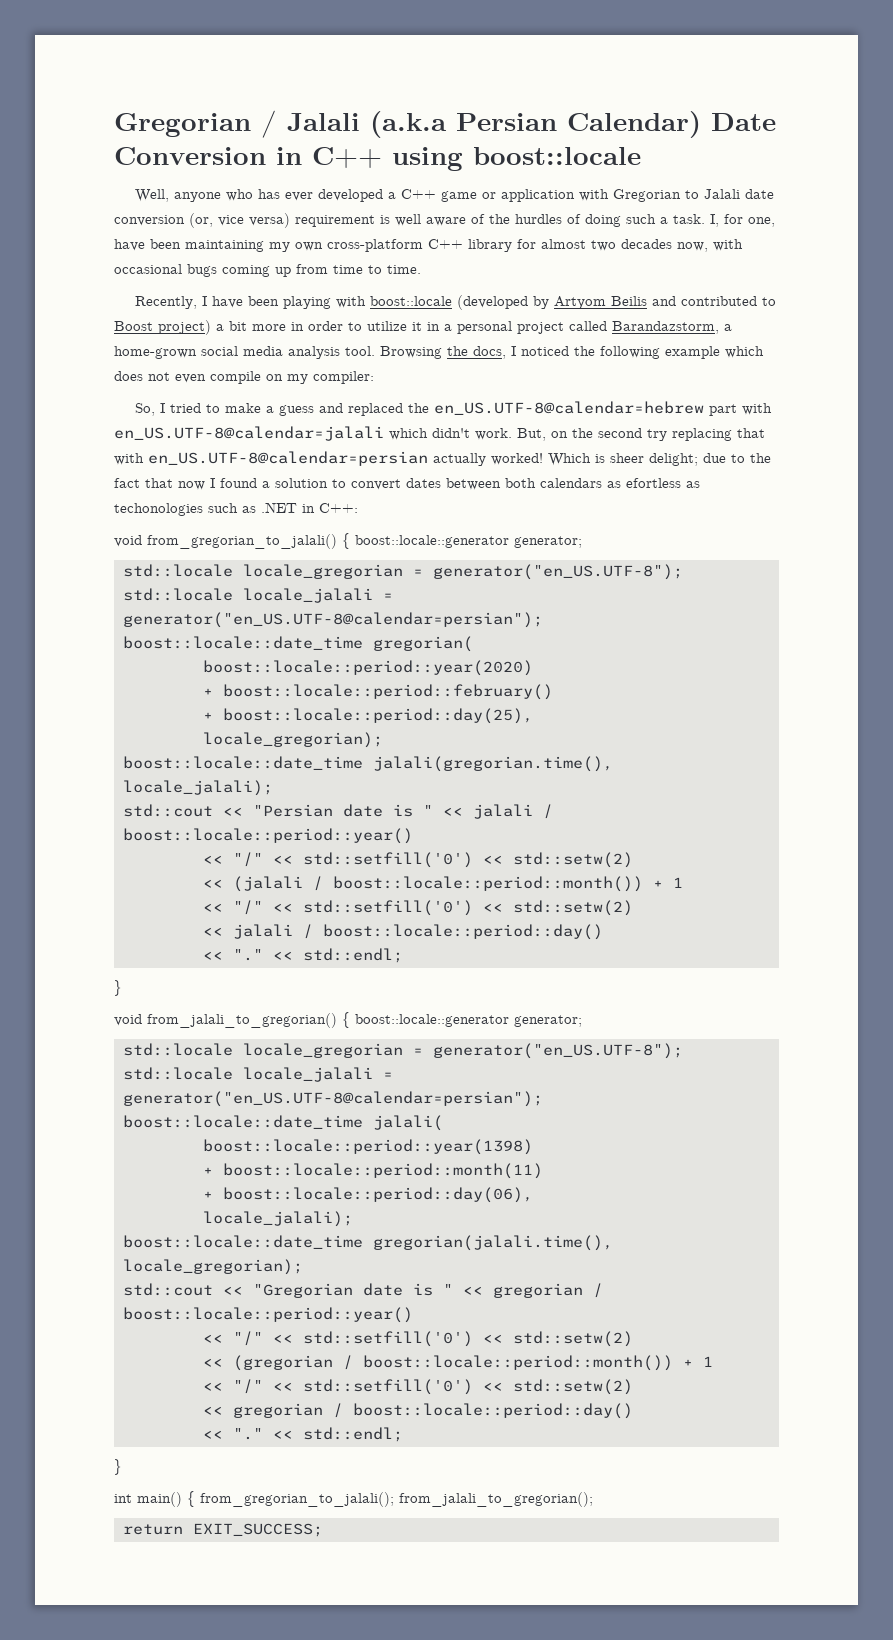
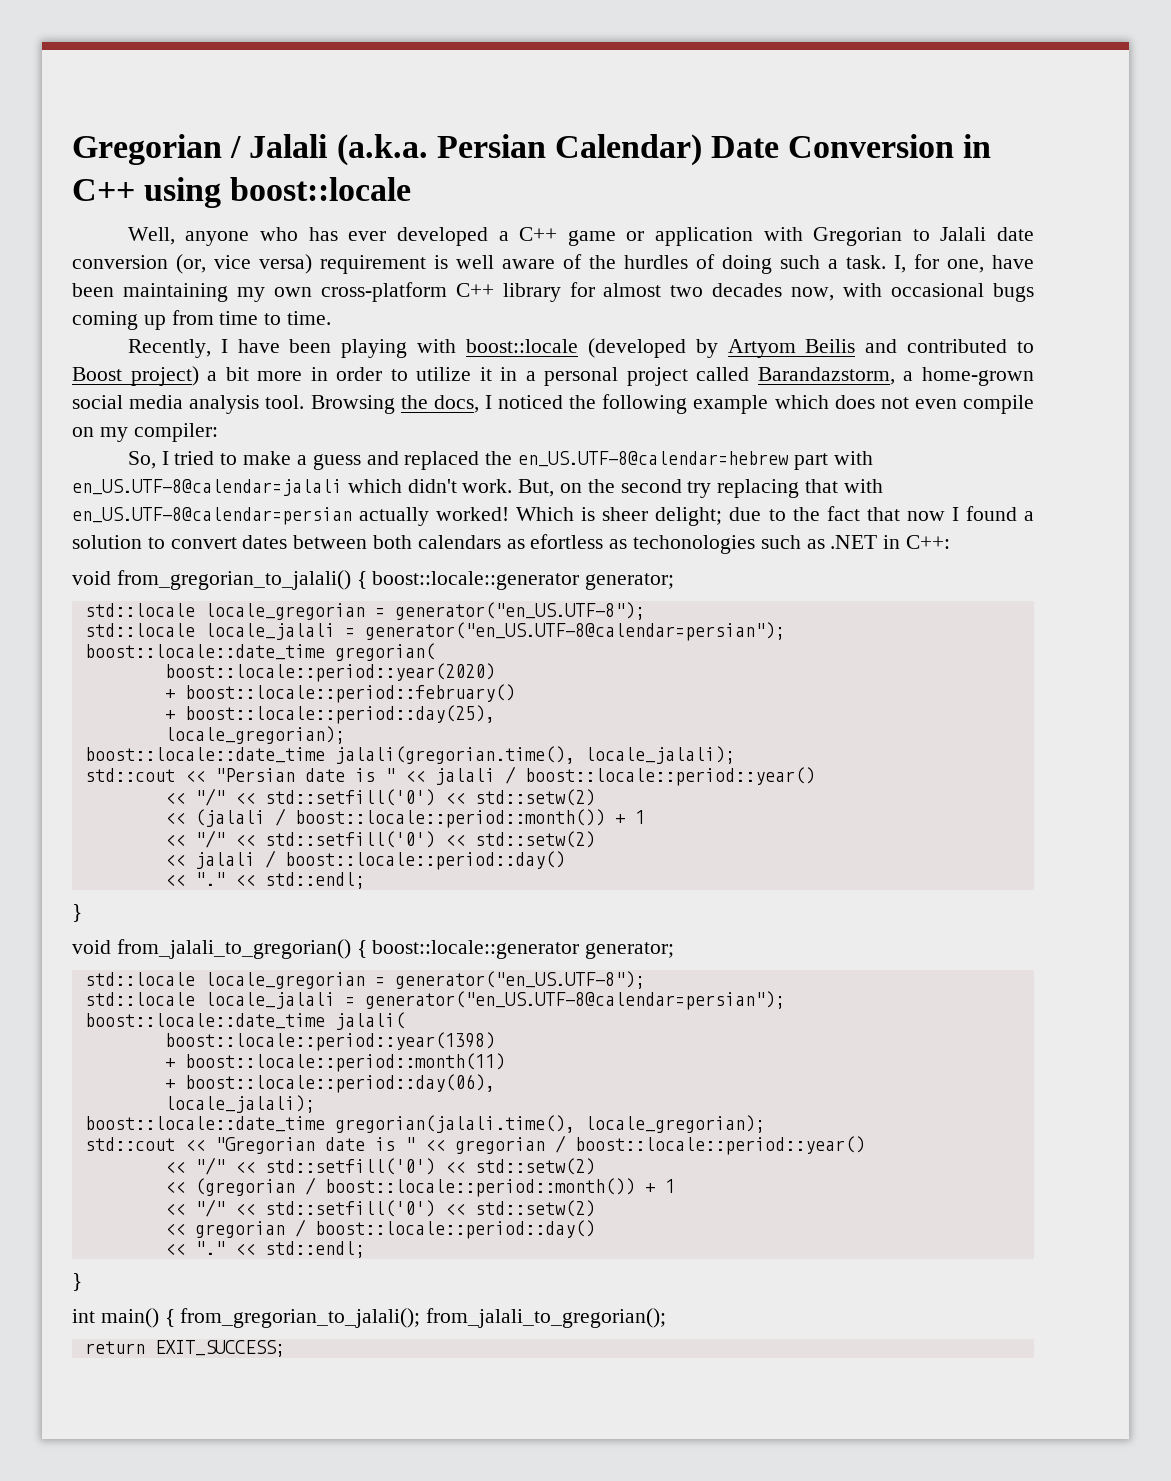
[370,111,447,138] (a.k.a -> [336,134,428,166] (a.k.a.

